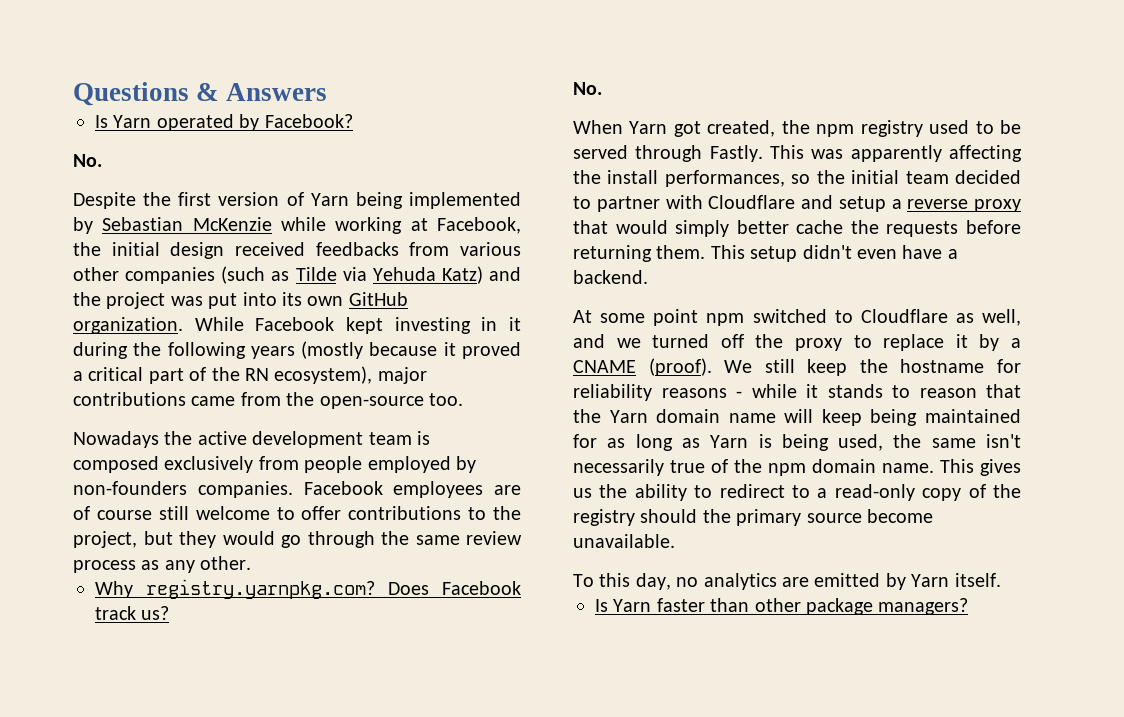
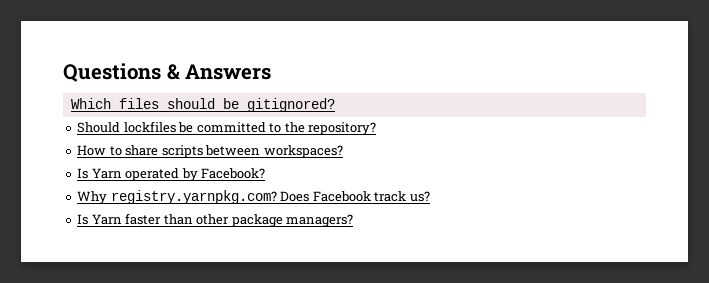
(327, 92) none -> [70,98,335,112] [77,121,377,135] [77,145,343,158] // Which files should be gitignored? // Should lockfiles be committed to the repository? // How to share scripts between workspaces?
[73,154,102,167] [73,192,521,209] [73,217,521,234] [73,242,521,259] [73,266,521,284] [73,292,408,309] [73,317,522,334] [73,341,521,359] [73,366,427,384] [73,392,463,409] [73,431,430,448] [73,456,476,473] [73,481,521,498] [73,506,521,520] [73,531,522,548] [73,556,252,573] // No. // Despite the first version of Yarn being implemented by Sebastian McKenzie while working at Facebook, the initial design received feedbacks from various other companies (such as Tilde via Yehuda Katz) and the project was put into its own GitHub organization. While Facebook kept investing in it during the following years (mostly because it proved a critical part of the RN ecosystem), major contributions came from the open-source too. // Nowadays the active development team is composed exclusively from people employed by non-founders companies. Facebook employees are of course still welcome to offer contributions to the project, but they would go through the same review process as any other. -> (266, 173) none
[573,82,602,95] [573,120,1021,137] [573,145,1022,162] [573,170,1021,187] [573,195,1021,212] [573,220,1021,237] [573,245,958,262] [573,270,648,284] [573,309,1021,326] [573,334,1022,351] [573,358,1021,376] [573,384,1021,401] [573,409,1021,426] [573,434,1021,451] [573,459,1021,476] [573,484,1021,501] [573,509,933,526] [573,534,675,548] [573,573,1001,590] // No. // When Yarn got created, the npm registry used to be served through Fastly. This was apparently affecting the install performances, so the initial team decided to partner with Cloudflare and setup a reverse proxy that would simply better cache the requests before returning them. This setup didn't even have a backend. // At some point npm switched to Cloudflare as well, and we turned off the proxy to replace it by a CNAME (proof). We still keep the hostname for reliability reasons - while it stands to reason that the Yarn domain name will keep being maintained for as long as Yarn is being used, the same isn't necessarily true of the npm domain name. This gives us the ability to redirect to a read-only copy of the registry should the primary source become unavailable. // To this day, no analytics are emitted by Yarn itself. -> (430, 196) none

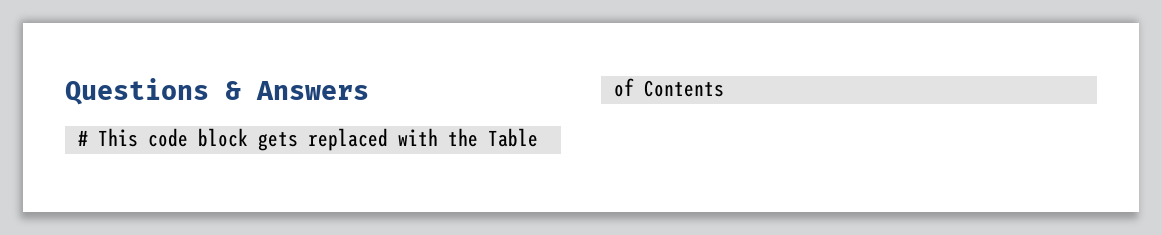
[70,98,335,112] [77,121,377,135] [77,145,343,158] [77,168,266,181] [77,190,430,204] [77,213,354,227] Which files should be gitignored? // Should lockfiles be committed to the repository? // How to share scripts between workspaces? // Is Yarn operated by Facebook? // Why registry.yarnpkg.com? Does Facebook track us? // Is Yarn faster than other package managers? -> [77,128,538,151] [613,78,724,97] # This code block gets replaced with the Table of Contents

